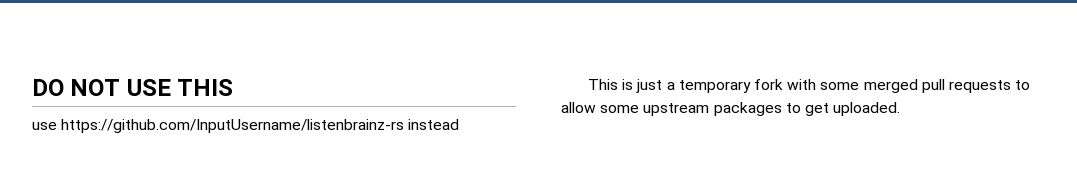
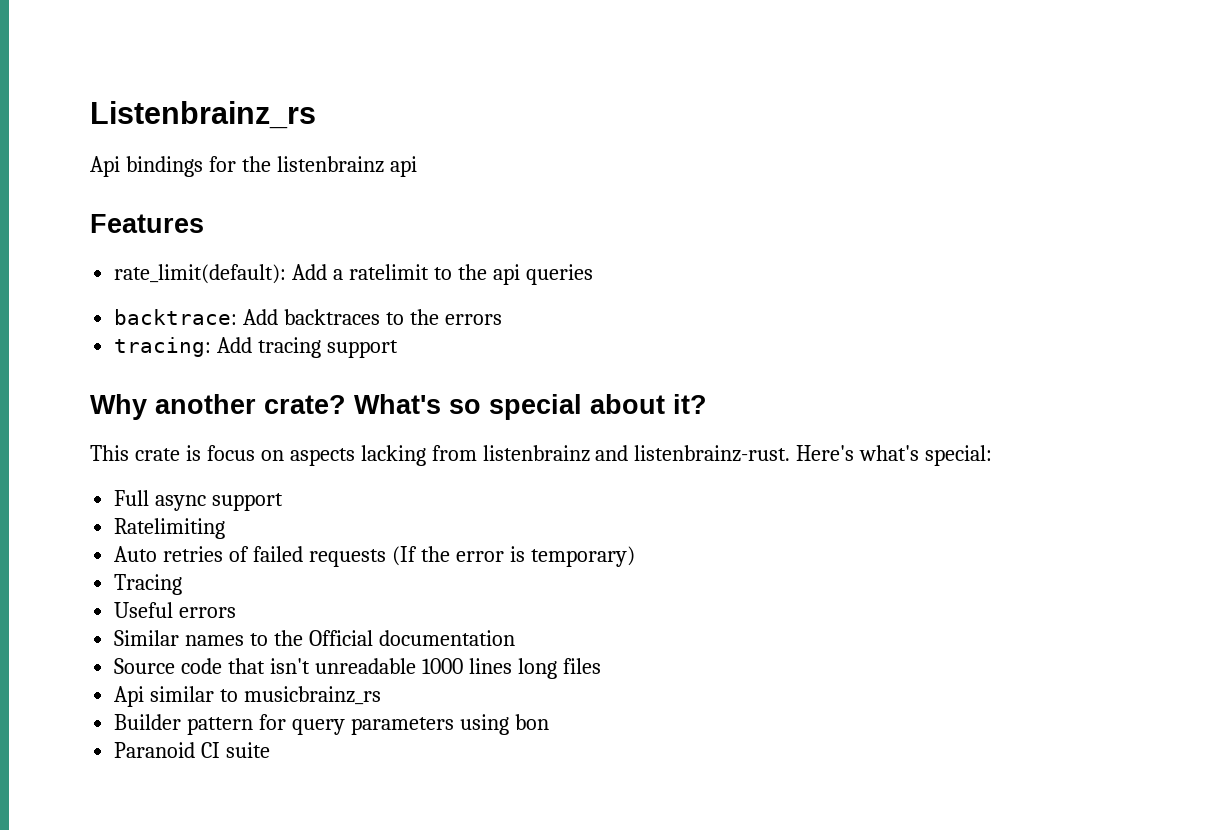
[32,79,234,96] [32,119,460,133] [588,79,1031,93] [561,102,901,116] DO NOT USE THIS // use https://github.com/InputUsername/listenbrainz-rs instead // This is just a temporary fork with some merged pull requests to allow some upstream packages to get uploaded. -> [90,101,316,129] [90,156,417,177] [90,214,204,233] [114,264,593,285] [114,309,502,325] [114,337,399,358] [90,394,707,420] [90,445,993,466] [114,490,284,511] [114,518,226,539] [114,546,635,567] [114,574,183,595] [114,602,237,618] [114,630,515,646] [114,658,601,679] [114,686,382,707] [114,714,549,735] [114,742,271,758] Listenbrainz_rs // Api bindings for the listenbrainz api // Features // rate_limit(default): Add a ratelimit to the api queries // backtrace: Add backtraces to the errors // tracing: Add tracing support // Why another crate? What's so special about it? // This crate is focus on aspects lacking from listenbrainz and listenbrainz-rust. Here's what's special: // Full async support // Ratelimiting // Auto retries of failed requests (If the error is temporary) // Tracing // Useful errors // Similar names to the Official documentation // Source code that isn't unreadable 1000 lines long files // Api similar to musicbrainz_rs // Builder pattern for query parameters using bon // Paranoid CI suite

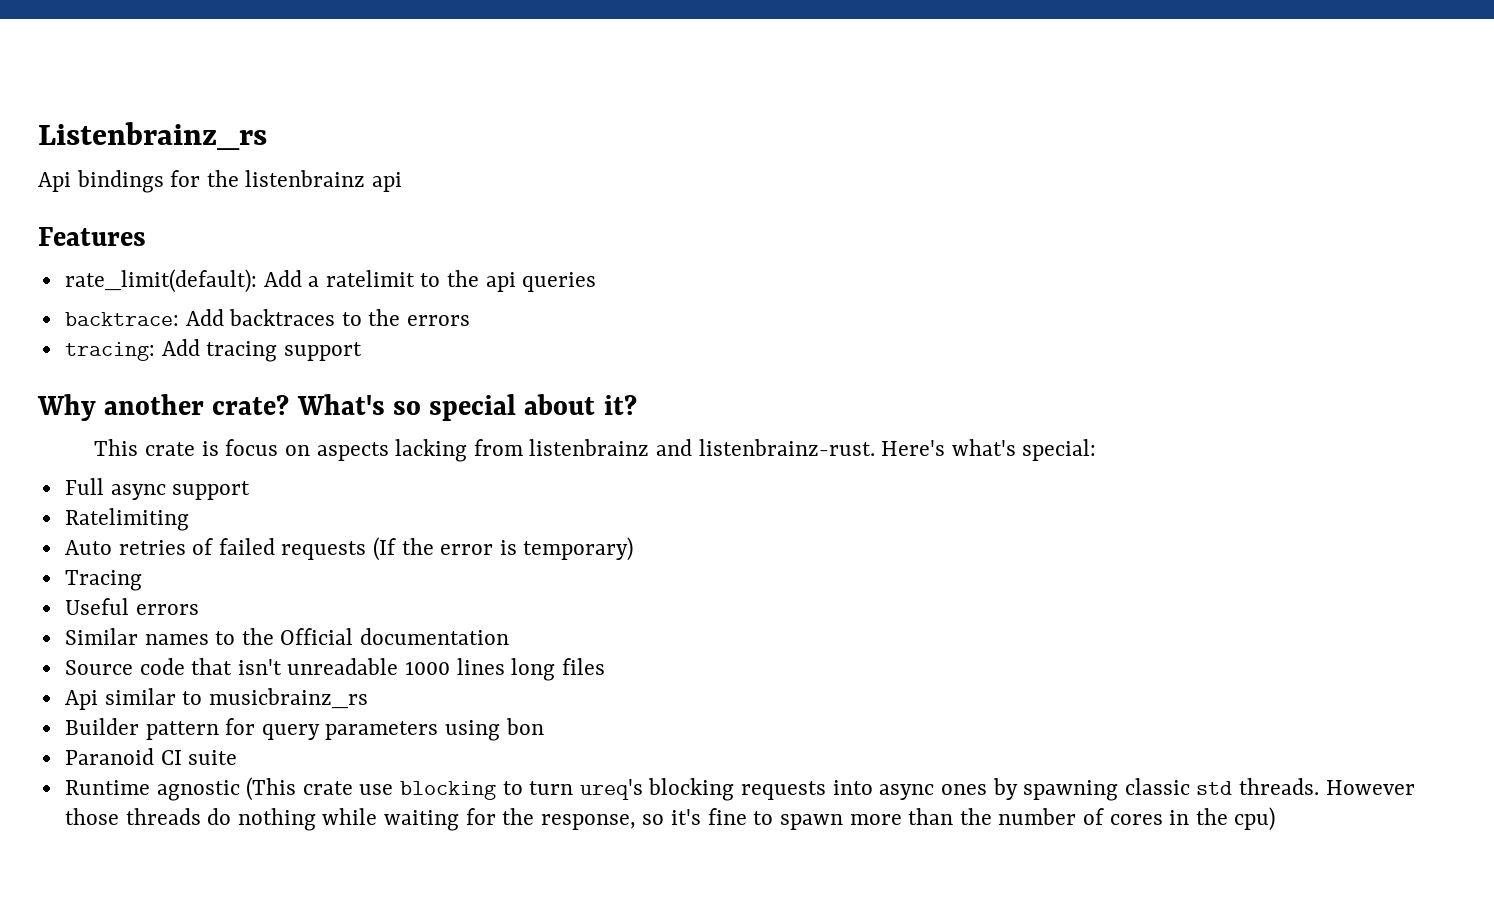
(271, 750) none -> [64,777,1415,801] [64,807,1276,831] // Runtime agnostic (This crate use blocking to turn ureq's blocking requests into async ones by spawning classic std threads. However those threads do nothing while waiting for the response, so it's fine to spawn more than the number of cores in the cpu)

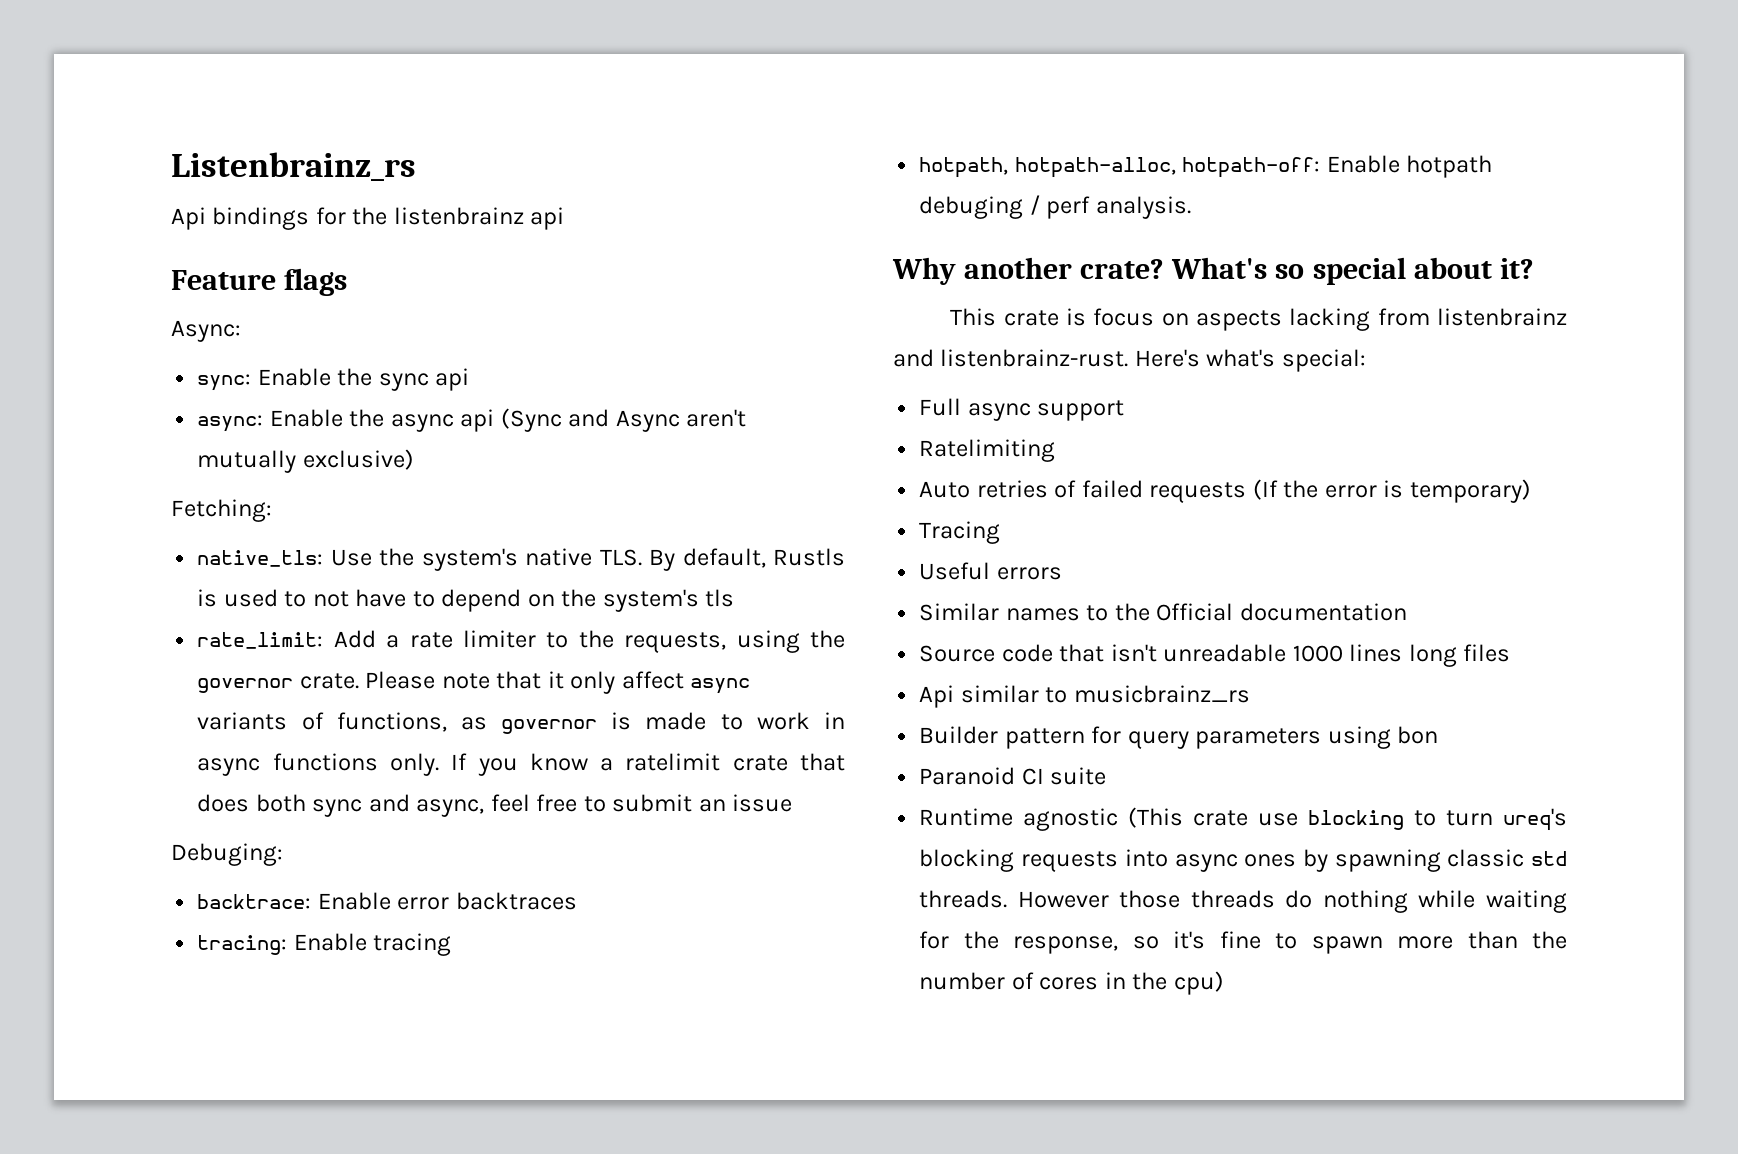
[38,227,146,246] [64,269,597,293] Features // rate_limit(default): Add a ratelimit to the api queries -> [171,268,348,296] [171,320,241,342] [197,368,470,391] [197,408,747,432] [197,449,414,473] [171,499,272,522] [197,548,845,571] [197,589,735,612] [197,630,845,653] [197,671,751,694] [197,712,845,734] [197,753,845,776] [197,794,793,817] [171,843,283,866] Feature flags // Async: // sync: Enable the sync api // async: Enable the async api (Sync and Async aren't mutually exclusive) // Fetching: // native_tls: Use the system's native TLS. By default, Rustls is used to not have to depend on the system's tls // rate_limit: Add a rate limiter to the requests, using the governor crate. Please note that it only affect async variants of functions, as governor is made to work in async functions only. If you know a ratelimit crate that does both sync and async, feel free to submit an issue // Debuging:
[185,309,224,326] Add -> [317,892,450,910] Enable error
[341,309,471,326] to the errors -> (577, 901) none
[161,339,200,356] Add -> [293,933,367,951] Enable
[283,342,362,361] support -> [919,155,1493,178] [919,195,1191,219] // hotpath, hotpath-alloc, hotpath-off: Enable hotpath debuging / perf analysis.

